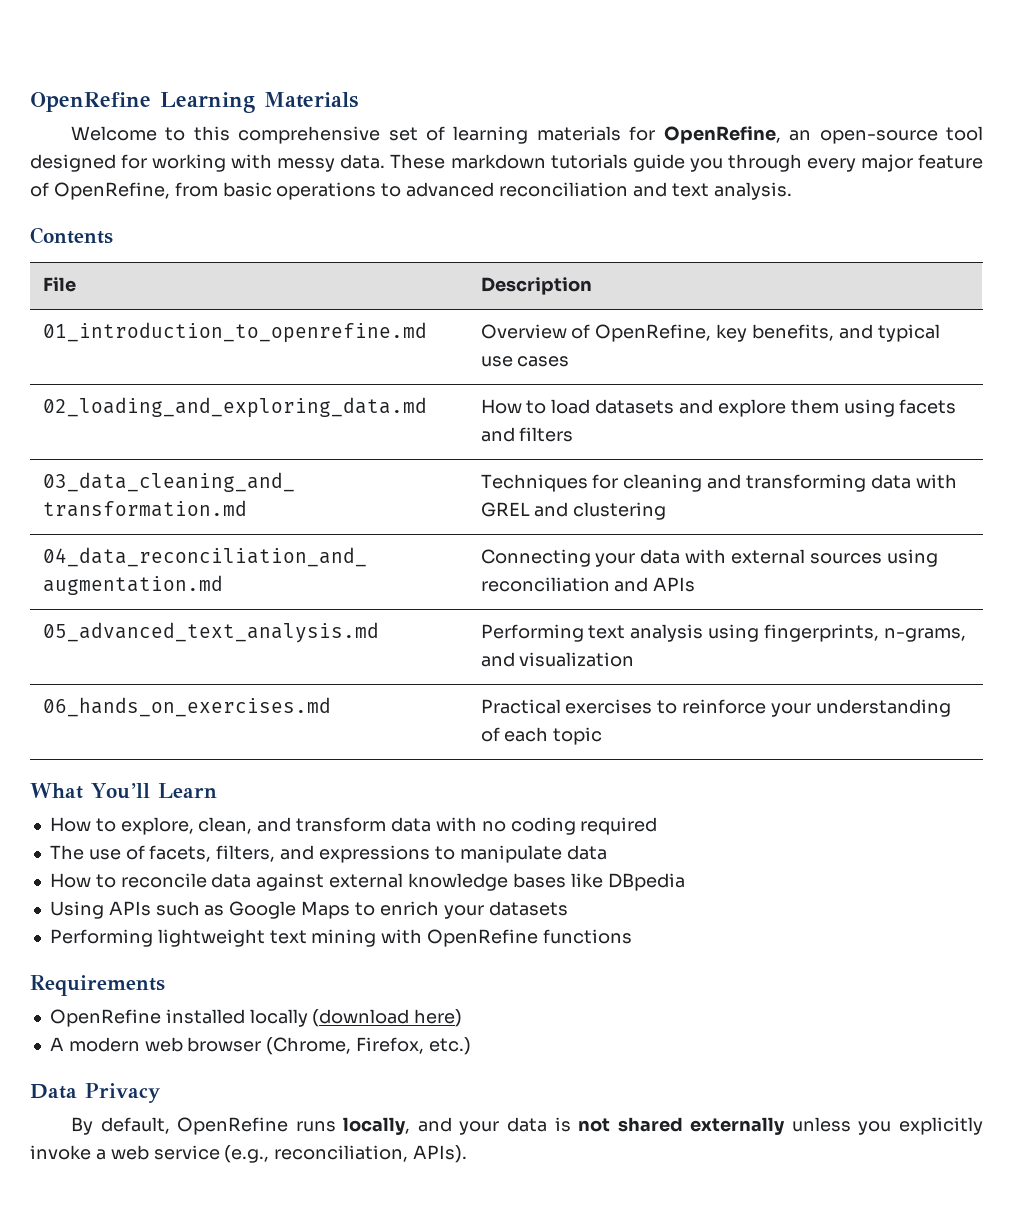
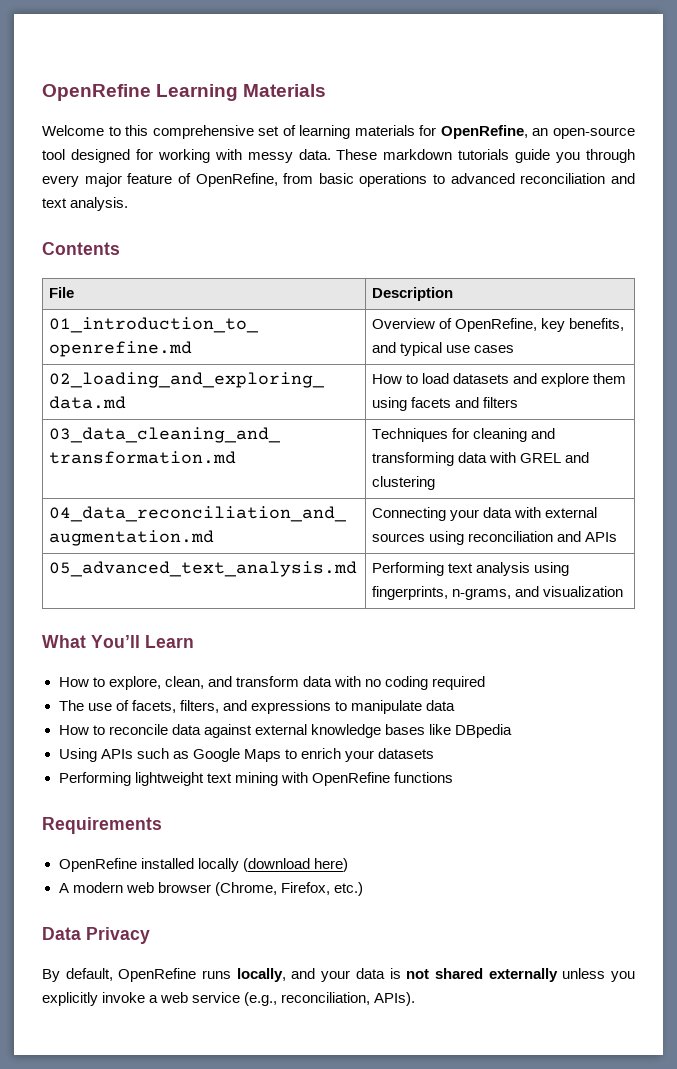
[42,697,331,717] [480,699,951,717] [480,727,603,745] // 06_hands_on_exercises.md | Practical exercises to reinforce your understanding of each topic -> (623, 591) none

